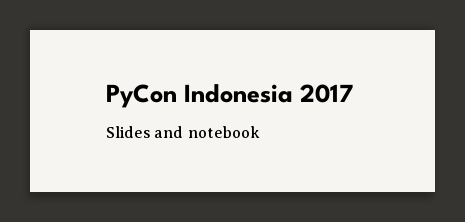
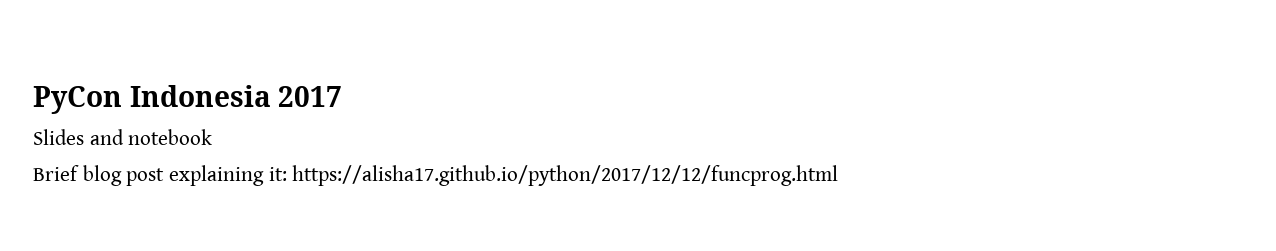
(260, 132) none -> [33,165,839,186] // Brief blog post explaining it: https://alisha17.github.io/python/2017/12/12/funcprog.html

